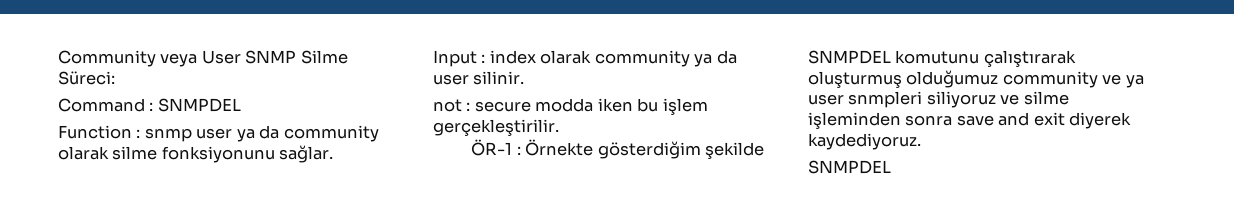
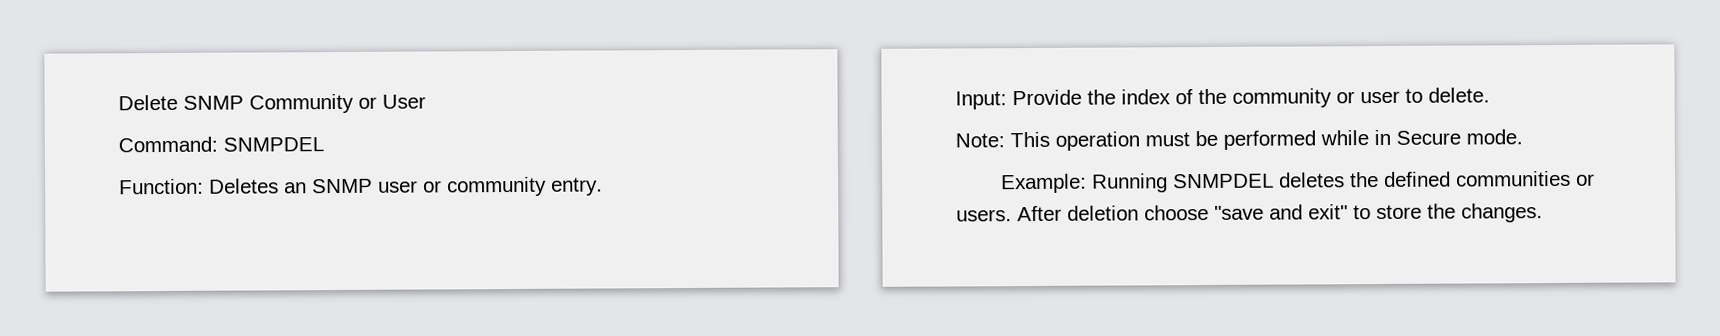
[58,50,348,67] [58,71,115,85] [58,98,241,112] [58,125,379,142] [58,145,334,163] [433,50,737,67] [433,71,525,85] [433,98,708,115] [433,119,559,136] [471,139,765,159] [808,50,1076,67] [808,70,1144,88] [808,91,1069,108] [808,112,1132,129] [808,133,921,150] [808,160,891,174] Community veya User SNMP Silme Süreci: // Command : SNMPDEL // Function : snmp user ya da community olarak silme fonksiyonunu sağlar. // Input : index olarak community ya da user silinir. // not : secure modda iken bu işlem gerçekleştirilir. // ÖR-1 : Örnekte gösterdiğim şekilde SNMPDEL komutunu çalıştırarak oluşturmuş olduğumuz community ve ya user snmpleri siliyoruz ve silme işleminden sonra save and exit diyerek kaydediyoruz. // SNMPDEL -> [118,93,426,114] [118,136,324,153] [119,176,603,197] [955,87,1490,110] [955,129,1523,151] [1001,170,1596,194] [956,203,1543,223] Delete SNMP Community or User // Command: SNMPDEL // Function: Deletes an SNMP user or community entry. // Input: Provide the index of the community or user to delete. // Note: This operation must be performed while in Secure mode. // Example: Running SNMPDEL deletes the defined communities or users. After deletion choose "save and exit" to store the changes.

